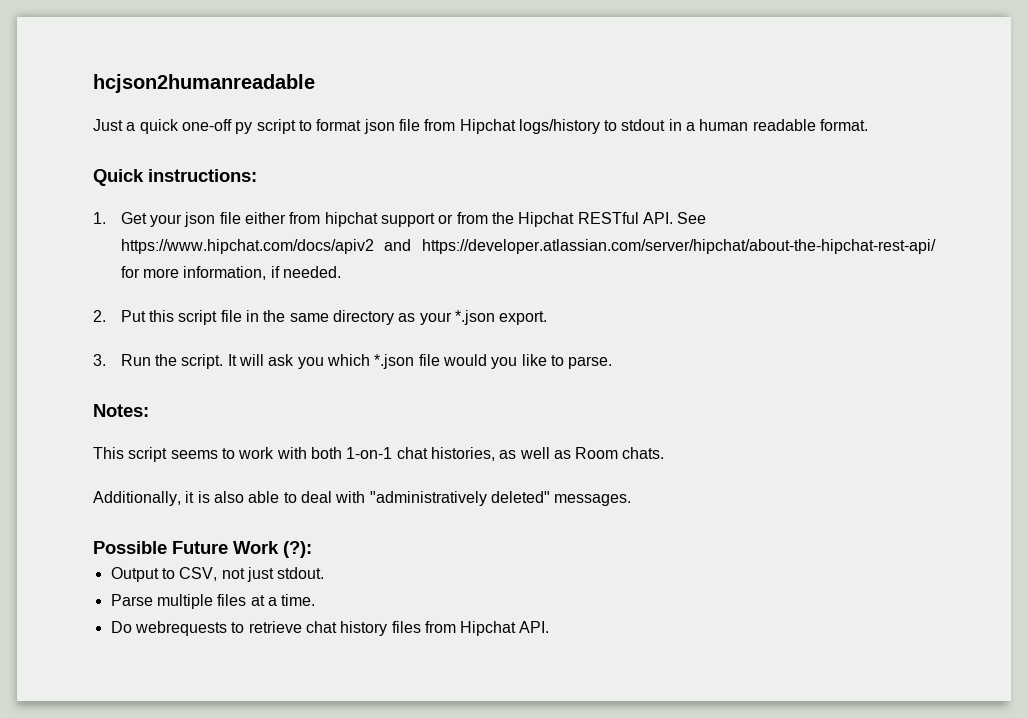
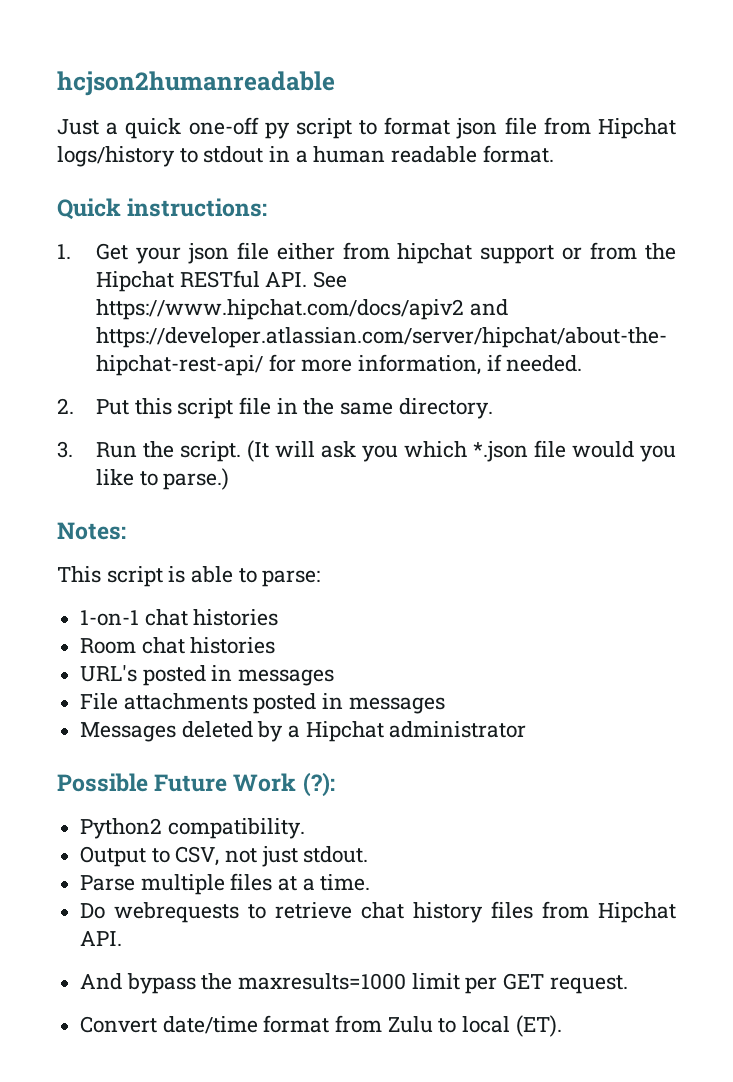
[332,310,548,325] directory as your *.json export. -> [398,398,493,419] directory.
[227,354,237,366] It -> [246,440,269,462] (It
[568,356,613,369] parse. -> [163,468,230,490] parse.)
[170,447,665,461] [93,491,632,506] seems to work with both 1-on-1 chat histories, as well as Room chats. // Additionally, it is also able to deal with "administratively deleted" messages. -> [168,566,321,587] [80,609,279,626] [80,637,276,654] [80,665,335,686] [80,693,445,714] [80,721,527,742] is able to parse: // 1-on-1 chat histories // Room chat histories // URL's posted in messages // File attachments posted in messages // Messages deleted by a Hipchat administrator
(312, 549) none -> [80,818,305,839] // Python2 compatibility.
(550, 627) none -> [80,973,628,994] [80,1015,562,1037] // And bypass the maxresults=1000 limit per GET request. // Convert date/time format from Zulu to local (ET).

